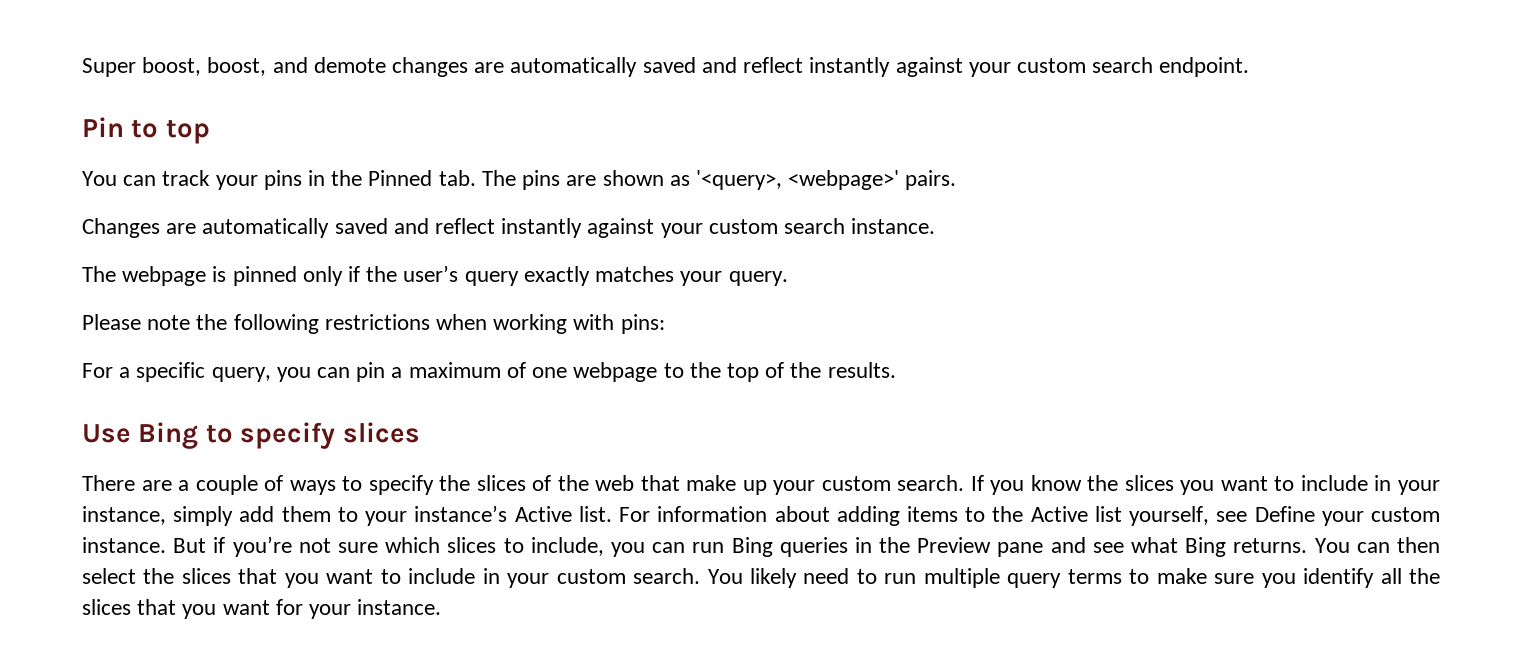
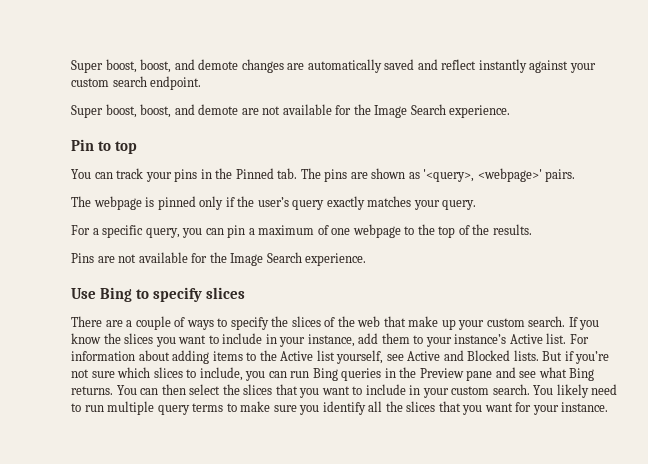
(1250, 67) none -> [71,104,511,118] // Super boost, boost, and demote are not available for the Image Search experience.
[82,218,936,238] // Changes are automatically saved and reflect instantly against your custom search instance. -> (576, 175) none
[82,314,665,334] // Please note the following restrictions when working with pins: -> (477, 205) none
(896, 370) none -> [71,252,367,266] // Pins are not available for the Image Search experience.
[173,506,234,526] simply -> (355, 340) none
[1254,506,1441,526] [82,537,166,553] Define your custom instance. -> [407,350,539,361] Active and Blocked lists.

